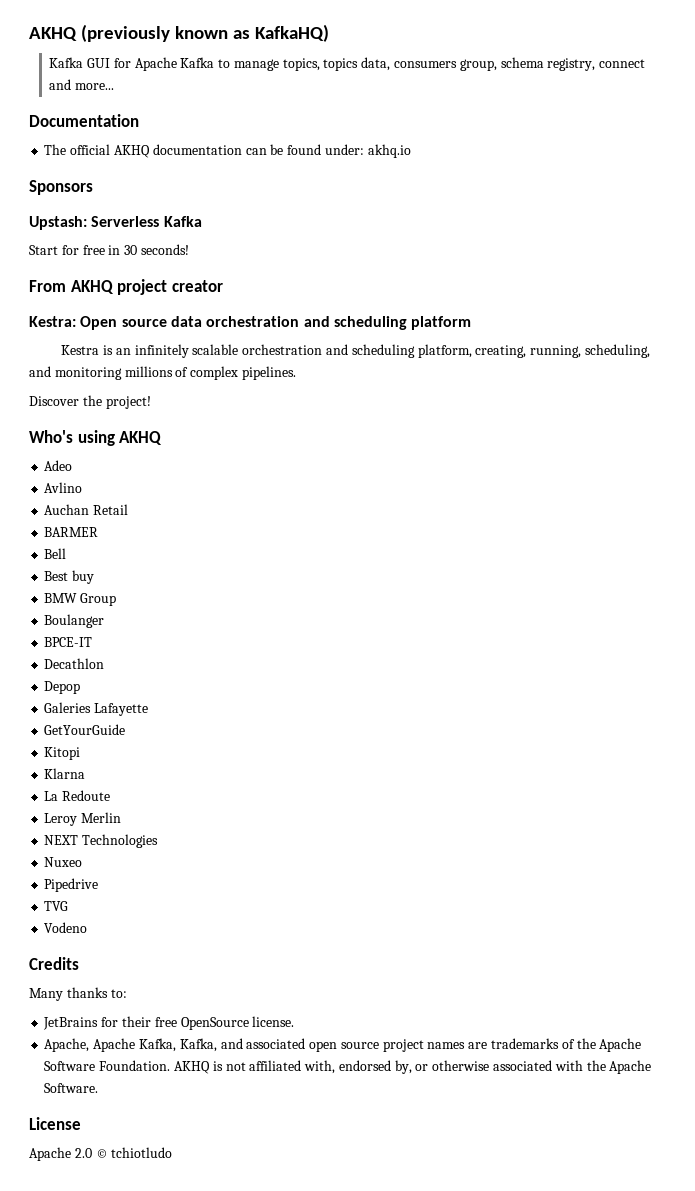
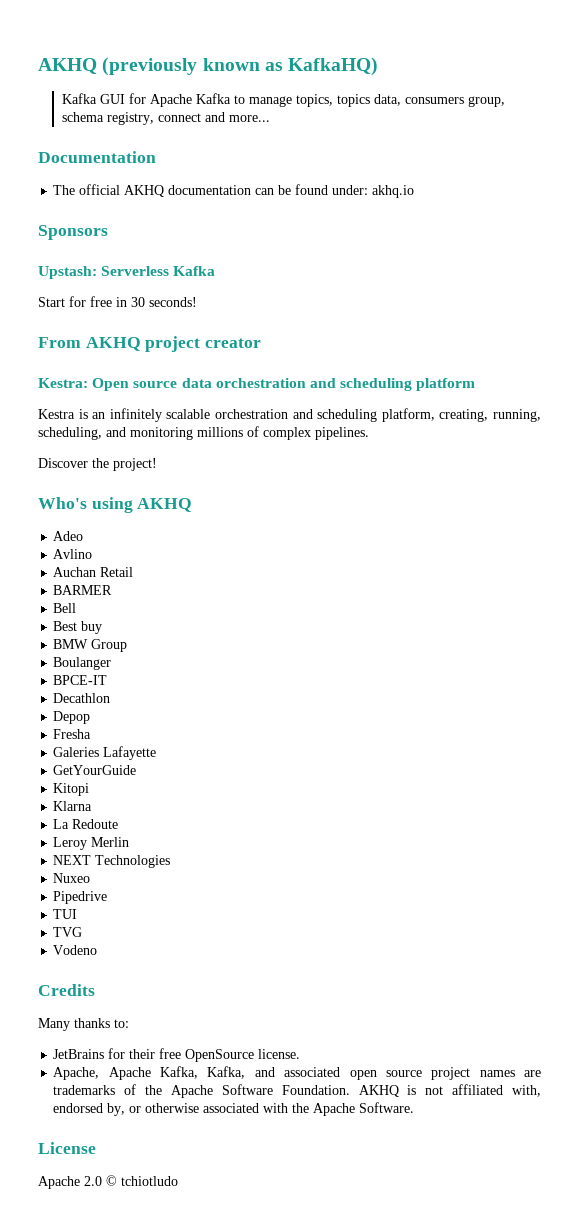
(81, 687) none -> [53,729,92,739] // Fresha
(99, 885) none -> [53,909,78,919] // TUI

